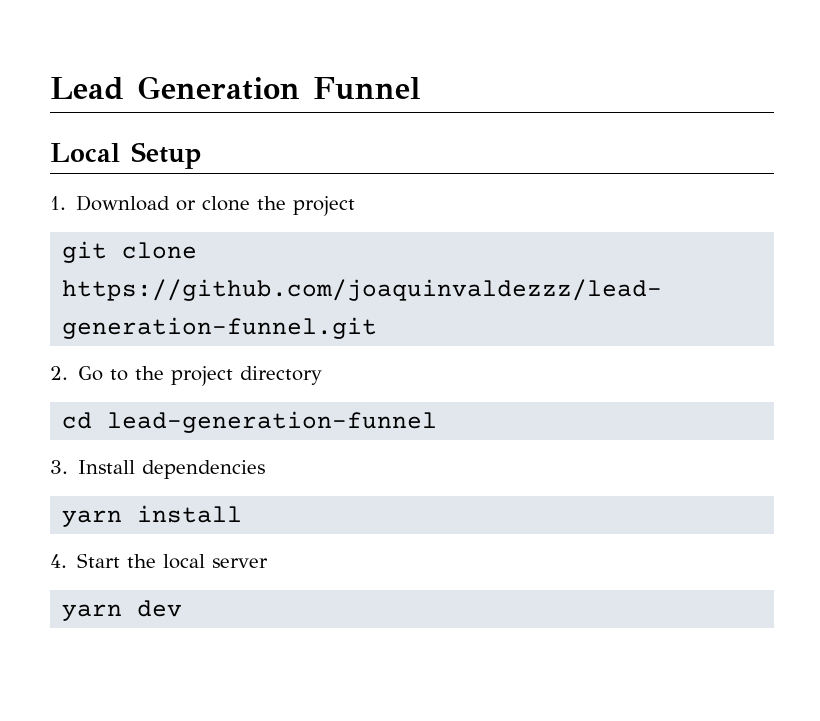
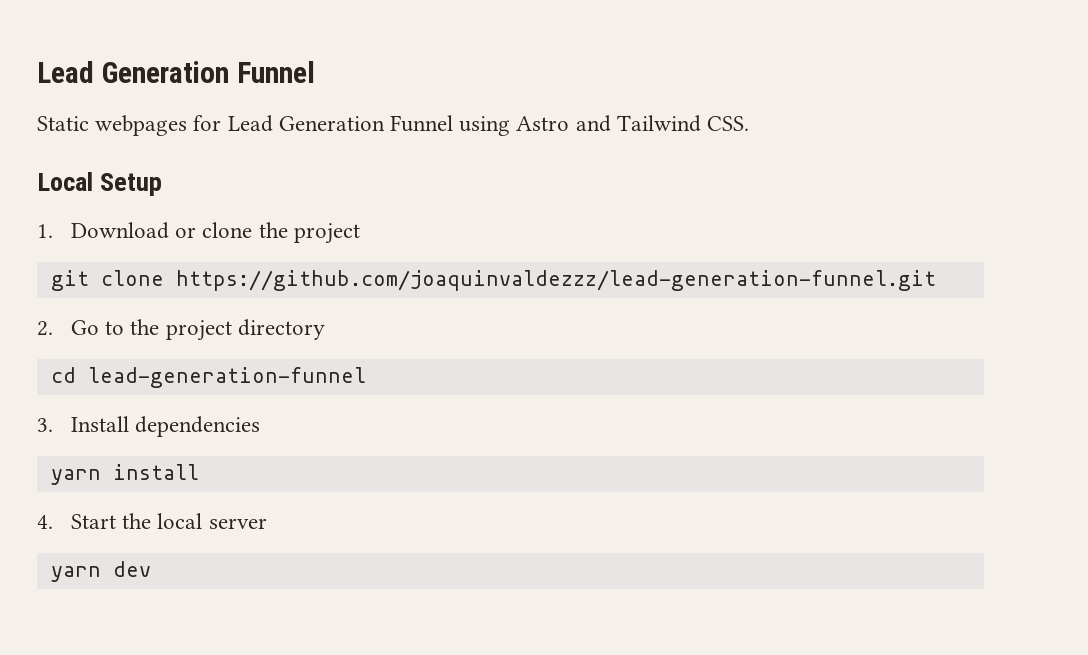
[50,76,420,100] Lead Generation Funnel -> [37,61,315,83] [37,115,750,136] Lead Generation Funnel // Static webpages for Lead Generation Funnel using Astro and Tailwind CSS.

